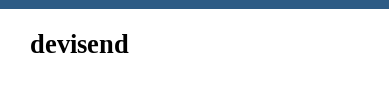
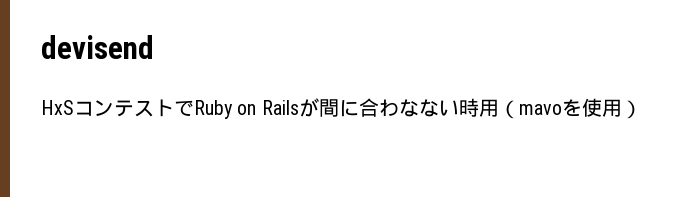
(129, 43) none -> [41,98,642,119] // HxSコンテストでRuby on Railsが間に合わなない時用（mavoを使用）

